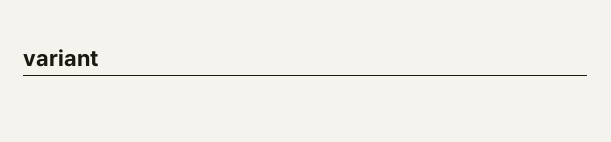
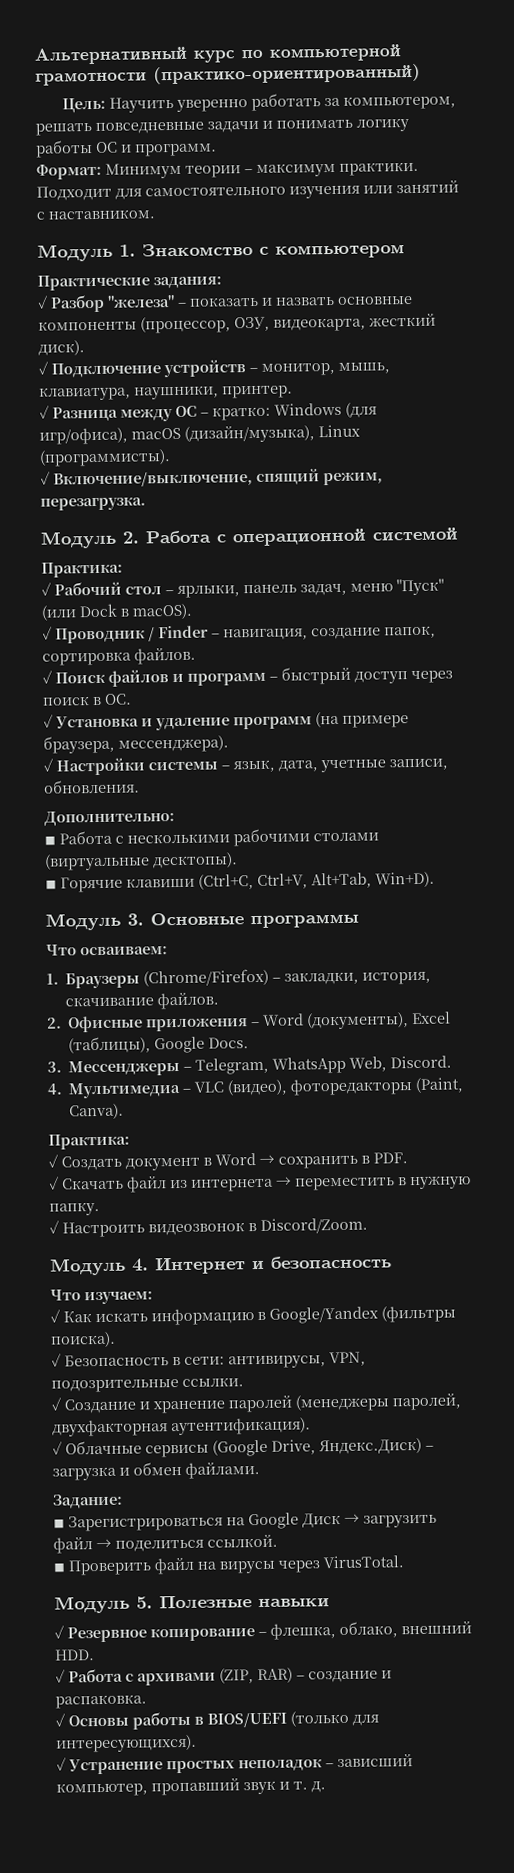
[23,49,98,67] variant -> [34,44,401,65] [35,63,421,86] [62,93,457,114] [35,118,409,136] [35,140,217,158] [36,161,419,180] [36,180,459,201] [36,209,155,220] [37,243,405,262] [37,274,222,291] [37,294,413,313] [38,313,436,334] [38,340,85,356] [38,359,390,378] [39,385,293,401] [39,402,377,422] [39,424,361,445] [39,449,171,467] [40,468,383,488] [40,497,146,511] [40,527,459,549] [41,561,123,578] [41,578,444,598] [41,603,193,621] [42,625,436,644] [42,647,196,666] [42,666,453,687] [42,693,132,706] [43,711,409,731] [43,735,229,754] [43,757,448,776] [44,779,140,794] [44,810,175,827] [44,828,379,847] [44,852,238,871] [45,871,435,893] [45,912,359,931] [46,944,168,956] [46,968,432,989] [65,992,220,1010] [47,1011,452,1033] [68,1036,250,1054] [47,1055,453,1077] [47,1077,464,1099] [69,1103,125,1120] [48,1133,130,1150] [48,1152,408,1171] [49,1175,471,1193] [49,1202,100,1216] [49,1217,368,1238] [50,1255,392,1276] [50,1289,153,1305] [50,1305,456,1326] [50,1331,116,1348] [51,1351,366,1369] [51,1377,244,1393] [51,1393,461,1414] [52,1417,311,1437] [52,1437,434,1458] [52,1461,260,1481] [52,1493,123,1509] [53,1512,437,1532] [53,1534,278,1554] [53,1555,404,1576] [54,1595,330,1614] [54,1621,472,1643] [54,1649,95,1661] [55,1667,392,1686] [55,1694,147,1709] [55,1710,379,1730] [56,1734,197,1753] [56,1754,413,1775] [56,1778,326,1797] Альтернативный курс по компьютерной грамотности (практико-ориентированный) // Цель: Научить уверенно работать за компьютером, решать повседневные задачи и понимать логику работы ОС и программ. // Формат: Минимум теории – максимум практики. Подходит для самостоятельного изучения или занятий с наставником. // Модуль 1. Знакомство с компьютером // Практические задания: // ✓ Разбор "железа" – показать и назвать основные компоненты (процессор, ОЗУ, видеокарта, жесткий диск). // ✓ Подключение устройств – монитор, мышь, клавиатура, наушники, принтер. // ✓ Разница между ОС – кратко: Windows (для игр/офиса), macOS (дизайн/музыка), Linux (программисты). // ✓ Включение/выключение, спящий режим, перезагрузка. // Модуль 2. Работа с операционной системой // Практика: // ✓ Рабочий стол – ярлыки, панель задач, меню "Пуск" (или Dock в macOS). // ✓ Проводник / Finder – навигация, создание папок, сортировка файлов. // ✓ Поиск файлов и программ – быстрый доступ через поиск в ОС. // ✓ Установка и удаление программ (на примере браузера, мессенджера). // ✓ Настройки системы – язык, дата, учетные записи, обновления. // Дополнительно: // ◾ Работа с несколькими рабочими столами (виртуальные десктопы). // ◾ Горячие клавиши (Ctrl+C, Ctrl+V, Alt+Tab, Win+D). // Модуль 3. Основные программы // Что осваиваем: // 1. Браузеры (Chrome/Firefox) – закладки, история, скачивание файлов. // 2. Офисные приложения – Word (документы), Excel (таблицы), Google Docs. // 3. Мессенджеры – Telegram, WhatsApp Web, Discord. // 4. Мультимедиа – VLC (видео), фоторедакторы (Paint, Canva). // Практика: // ✓ Создать документ в Word → сохранить в PDF. // ✓ Скачать файл из интернета → переместить в нужную папку. // ✓ Настроить видеозвонок в Discord/Zoom. // Модуль 4. Интернет и безопасность // Что изучаем: // ✓ Как искать информацию в Google/Yandex (фильтры поиска). // ✓ Безопасность в сети: антивирусы, VPN, подозрительные ссылки. // ✓ Создание и хранение паролей (менеджеры паролей, двухфакторная аутентификация). // ✓ Облачные сервисы (Google Drive, Яндекс.Диск) – загрузка и обмен файлами. // Задание: // ◾ Зарегистрироваться на Google Диск → загрузить файл → поделиться ссылкой. // ◾ Проверить файл на вирусы через VirusTotal. // Модуль 5. Полезные навыки // ✓ Резервное копирование – флешка, облако, внешний HDD. // ✓ Работа с архивами (ZIP, RAR) – создание и распаковка. // ✓ Основы работы в BIOS/UEFI (только для интересующихся). // ✓ Устранение простых неполадок – зависший компьютер, пропавший звук и т. д.

